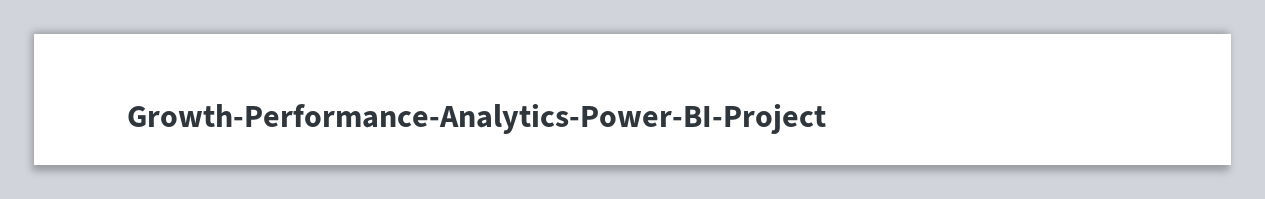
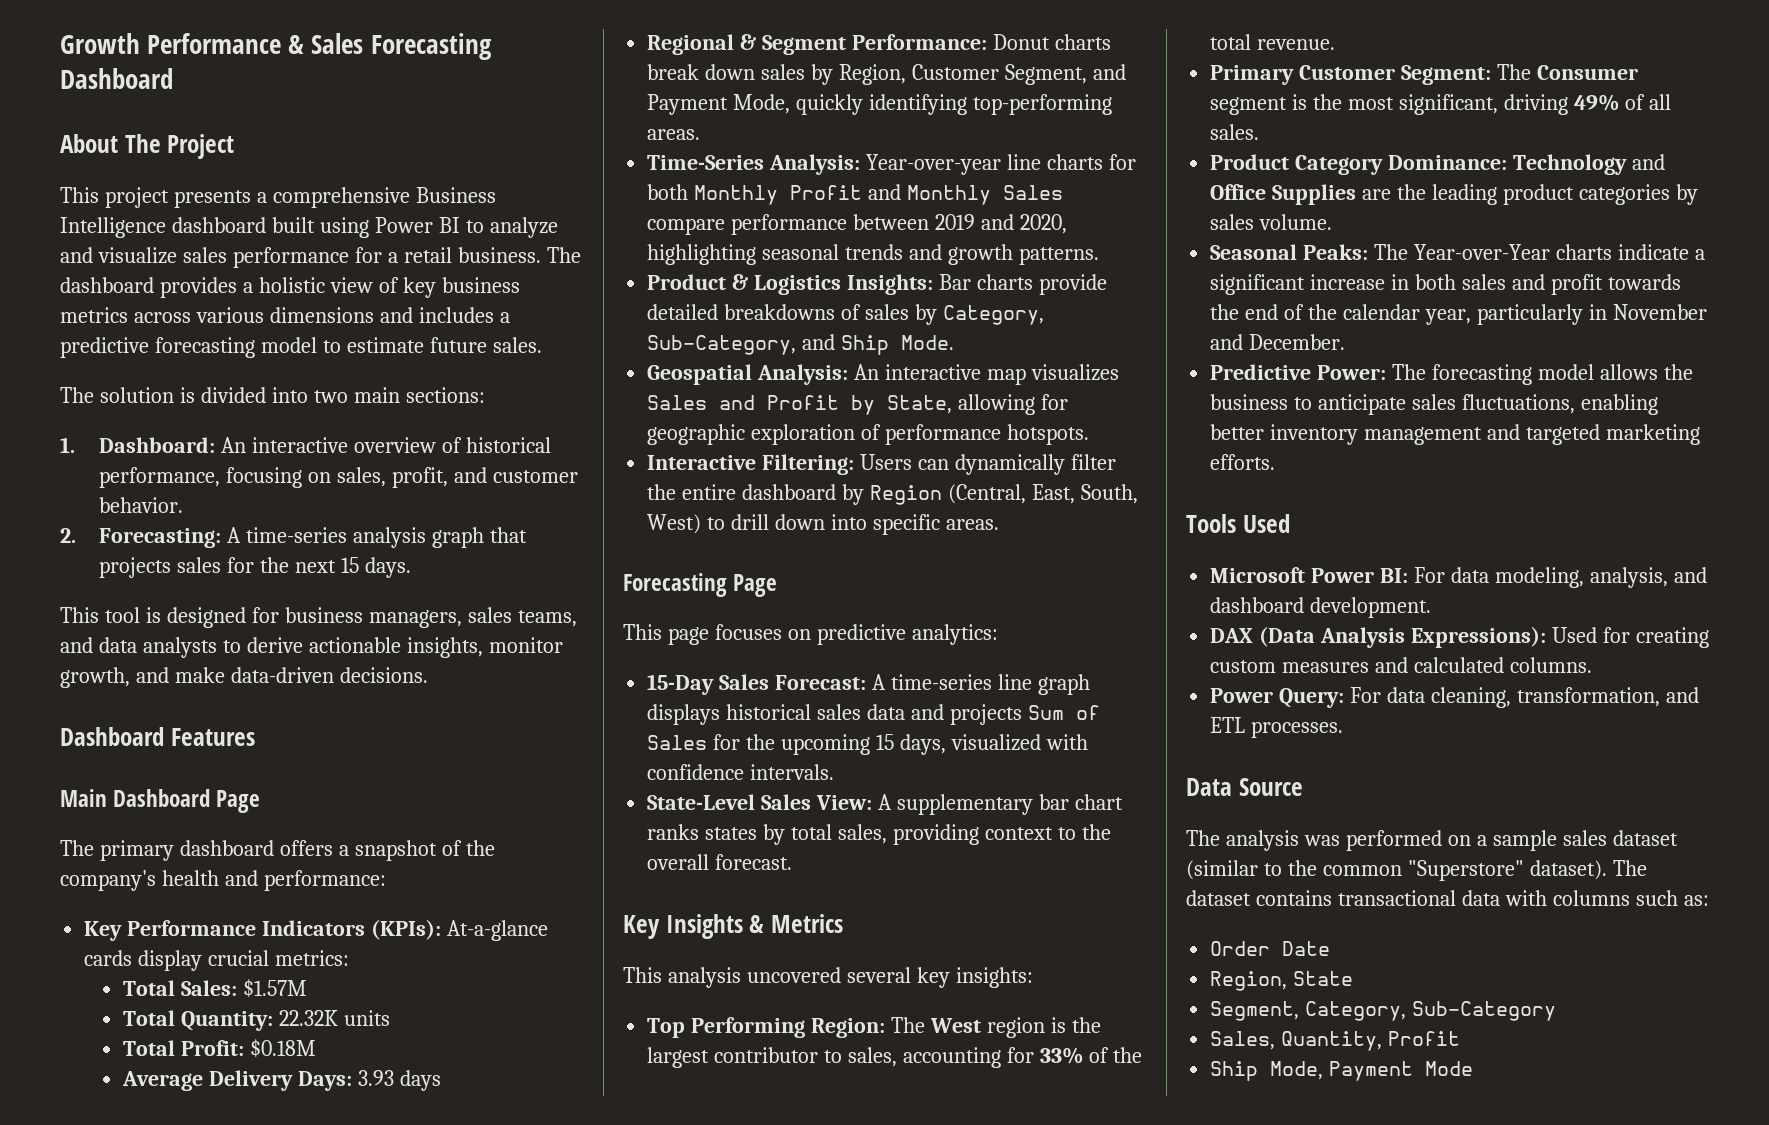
[127,104,826,134] Growth-Performance-Analytics-Power-BI-Project -> [60,33,492,60] [60,68,173,89] [60,134,235,159] [60,187,496,208] [60,217,558,238] [60,247,581,268] [60,277,520,298] [60,307,510,323] [60,337,542,358] [60,387,485,403] [60,437,551,453] [98,467,578,488] [98,497,183,513] [60,527,527,548] [98,557,411,578] [60,607,577,628] [60,637,563,658] [60,667,428,688] [60,727,255,746] [60,789,261,813] [60,840,495,861] [60,870,386,891] [84,919,548,941] [84,950,350,971] [123,979,307,998] [123,1010,390,1031] [123,1039,316,1058] [122,1070,441,1091] [647,34,1111,55] [647,64,1126,85] [647,94,1112,115] [647,129,701,140] [647,154,1136,175] [647,184,1064,205] [647,214,1067,235] [647,244,1099,265] [647,274,1107,295] [647,304,1044,325] [647,334,955,355] [647,364,1119,385] [647,394,1069,415] [647,424,1089,445] [647,454,1116,475] [647,484,1138,505] [647,514,999,535] [623,573,778,597] [623,624,998,645] [647,674,1090,695] [647,704,1100,725] [647,734,1088,755] [647,764,835,780] [647,794,1123,815] [647,824,1111,845] [647,854,793,870] [623,914,843,939] [623,967,1033,988] [647,1017,1101,1038] [647,1047,1142,1068] [1210,34,1336,50] [1210,64,1638,85] [1210,94,1671,115] [1210,124,1260,140] [1210,154,1665,175] [1210,184,1698,205] [1210,214,1333,230] [1210,244,1705,260] [1210,274,1681,295] [1210,304,1707,325] [1210,334,1346,350] [1210,364,1693,385] [1210,394,1658,415] [1210,424,1700,445] [1210,454,1276,470] [1186,514,1290,533] [1210,567,1707,588] [1210,597,1432,618] [1210,626,1709,648] [1210,657,1592,673] [1210,687,1699,708] [1210,717,1344,738] [1186,778,1303,796] [1186,830,1678,851] [1186,860,1647,881] [1186,890,1709,906] [1210,941,1331,956] [1210,971,1354,991] [1210,1001,1557,1021] [1210,1031,1461,1051] [1210,1061,1474,1081] Growth Performance & Sales Forecasting Dashboard // About The Project // This project presents a comprehensive Business Intelligence dashboard built using Power BI to analyze and visualize sales performance for a retail business. The dashboard provides a holistic view of key business metrics across various dimensions and includes a predictive forecasting model to estimate future sales. // The solution is divided into two main sections: // 1. Dashboard: An interactive overview of historical performance, focusing on sales, profit, and customer behavior. // 2. Forecasting: A time-series analysis graph that projects sales for the next 15 days. // This tool is designed for business managers, sales teams, and data analysts to derive actionable insights, monitor growth, and make data-driven decisions. // Dashboard Features // Main Dashboard Page // The primary dashboard offers a snapshot of the company's health and performance: // Key Performance Indicators (KPIs): At-a-glance cards display crucial metrics: // Total Sales: $1.57M // Total Quantity: 22.32K units // Total Profit: $0.18M // Average Delivery Days: 3.93 days // Regional & Segment Performance: Donut charts break down sales by Region, Customer Segment, and Payment Mode, quickly identifying top-performing areas. // Time-Series Analysis: Year-over-year line charts for both Monthly Profit and Monthly Sales compare performance between 2019 and 2020, highlighting seasonal trends and growth patterns. // Product & Logistics Insights: Bar charts provide detailed breakdowns of sales by Category, Sub-Category, and Ship Mode. // Geospatial Analysis: An interactive map visualizes Sales and Profit by State, allowing for geographic exploration of performance hotspots. // Interactive Filtering: Users can dynamically filter the entire dashboard by Region (Central, East, South, West) to drill down into specific areas. // Forecasting Page // This page focuses on predictive analytics: // 15-Day Sales Forecast: A time-series line graph displays historical sales data and projects Sum of Sales for the upcoming 15 days, visualized with confidence intervals. // State-Level Sales View: A supplementary bar chart ranks states by total sales, providing context to the overall forecast. // Key Insights & Metrics // This analysis uncovered several key insights: // Top Performing Region: The West region is the largest contributor to sales, accounting for 33% of the total revenue. // Primary Customer Segment: The Consumer segment is the most significant, driving 49% of all sales. // Product Category Dominance: Technology and Office Supplies are the leading product categories by sales volume. // Seasonal Peaks: The Year-over-Year charts indicate a significant increase in both sales and profit towards the end of the calendar year, particularly in November and December. // Predictive Power: The forecasting model allows the business to anticipate sales fluctuations, enabling better inventory management and targeted marketing efforts. // Tools Used // Microsoft Power BI: For data modeling, analysis, and dashboard development. // DAX (Data Analysis Expressions): Used for creating custom measures and calculated columns. // Power Query: For data cleaning, transformation, and ETL processes. // Data Source // The analysis was performed on a sample sales dataset (similar to the common "Superstore" dataset). The dataset contains transactional data with columns such as: // Order Date // Region, State // Segment, Category, Sub-Category // Sales, Quantity, Profit // Ship Mode, Payment Mode

